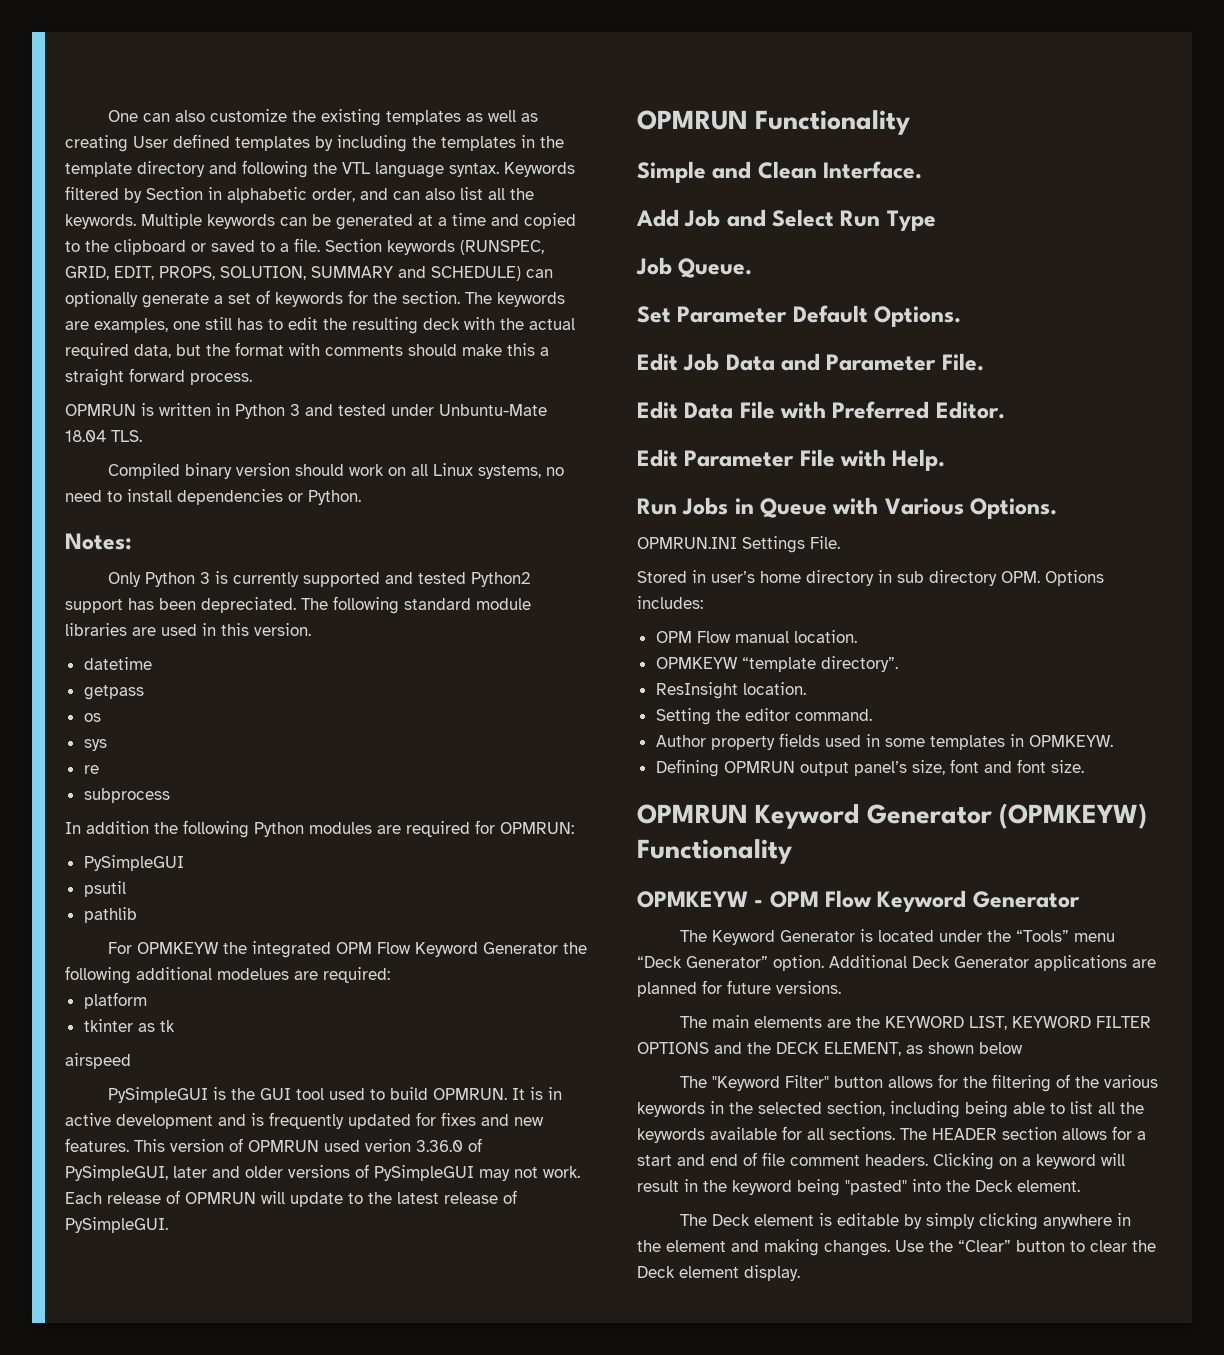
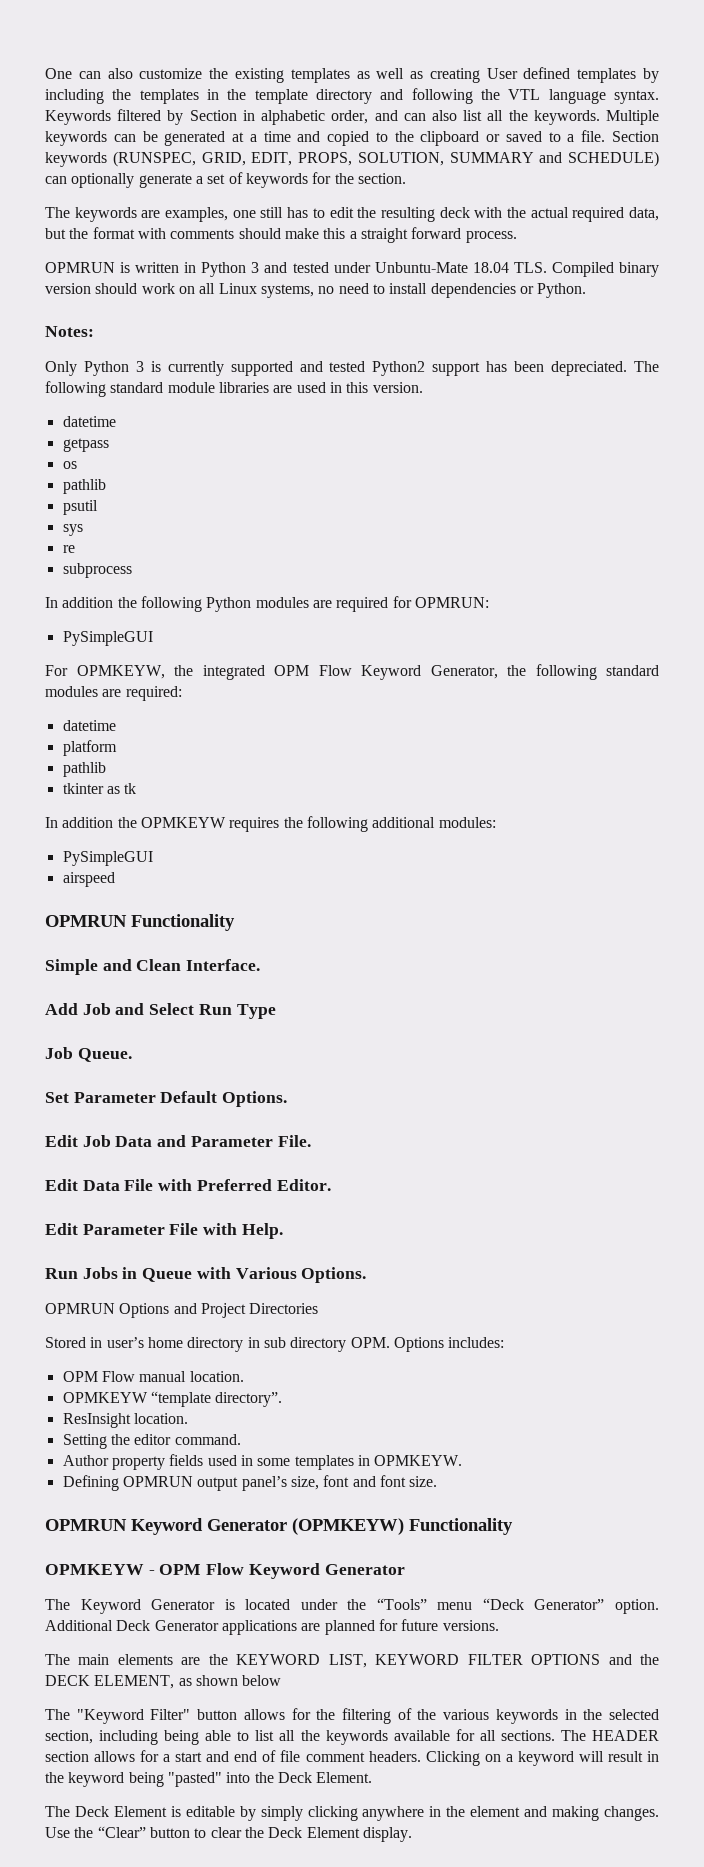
(460, 297) none -> (406, 178) //
(142, 436) // -> (547, 267) none
(101, 717) none -> [62,479,106,494] [62,500,98,515] // pathlib // psutil
[83,881,126,897] [83,907,137,923] // psutil // pathlib -> (153, 638) none
[136,942,219,954] OPMKEYW -> [76,665,165,679] OPMKEYW,
[482,942,587,954] [65,966,289,984] Generator the following additional modelues -> [430,664,659,680] [45,686,98,697] Generator, the following standard modules
(390, 975) none -> [62,720,116,731] // datetime
(147, 1000) none -> [62,762,106,777] // pathlib
[65,1053,131,1069] [107,1087,562,1103] [65,1112,544,1129] [65,1138,482,1152] [65,1164,580,1181] [65,1190,517,1207] [65,1217,168,1233] airspeed // PySimpleGUI is the GUI tool used to build OPMRUN. It is in active development and is frequently updated for fixes and new features. This version of OPMRUN used verion 3.36.0 of PySimpleGUI, later and older versions of PySimpleGUI may not work. Each release of OPMRUN will update to the latest release of PySimpleGUI. -> [45,816,496,832] [62,851,153,866] [62,872,115,887] In addition the OPMKEYW requires the following additional modules: // PySimpleGUI // airspeed
[637,536,840,553] OPMRUN.INI Settings File. -> [45,1303,319,1318] OPMRUN Options and Project Directories
[1017,1180,1080,1192] element. -> [316,1772,373,1783] Element.
[753,1214,814,1226] element -> [113,1806,167,1817] Element
[679,1266,739,1278] element -> [306,1827,360,1838] Element

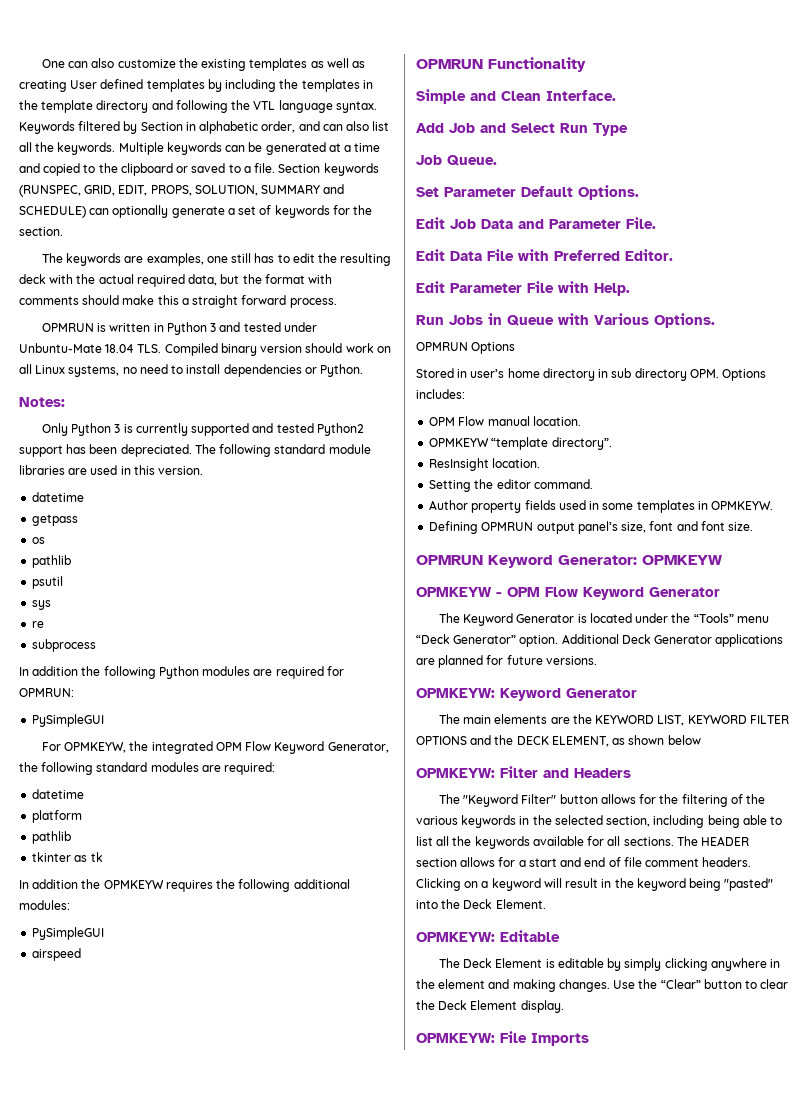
[173,1303,319,1318] and Project Directories -> (516, 348) none
[207,1518,513,1535] Generator (OPMKEYW) Functionality -> [558,555,722,565] Generator: OPMKEYW
(499, 1625) none -> [416,688,637,701] // OPMKEYW: Keyword Generator
(282, 1680) none -> [416,766,631,778] // OPMKEYW: Filter and Headers
(373, 1777) none -> [416,930,560,942] // OPMKEYW: Editable
(412, 1834) none -> [416,1031,589,1046] // OPMKEYW: File Imports

